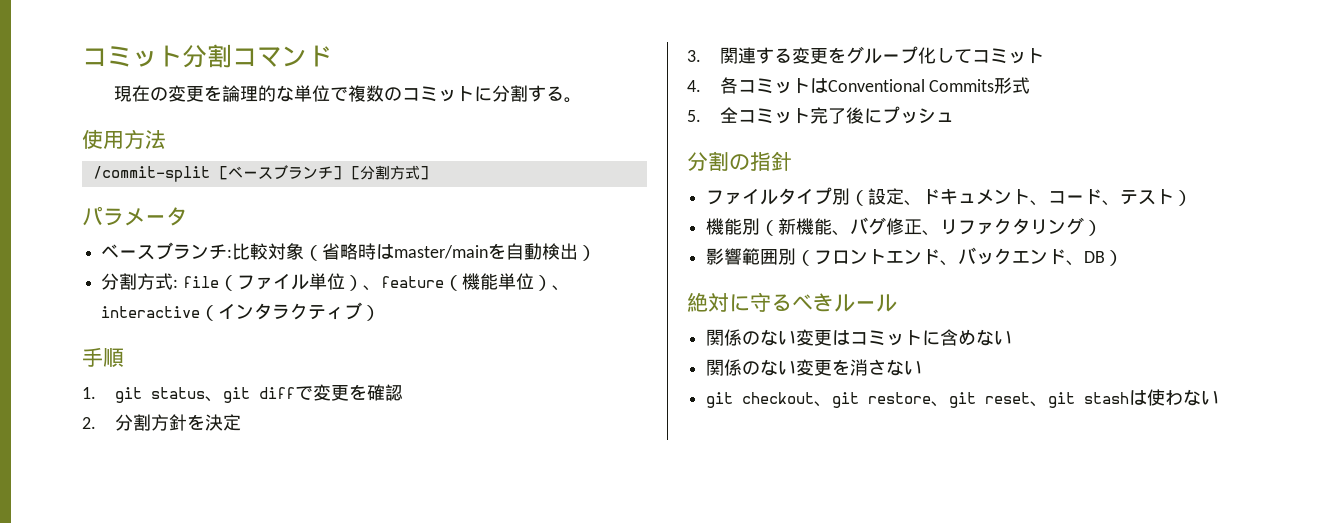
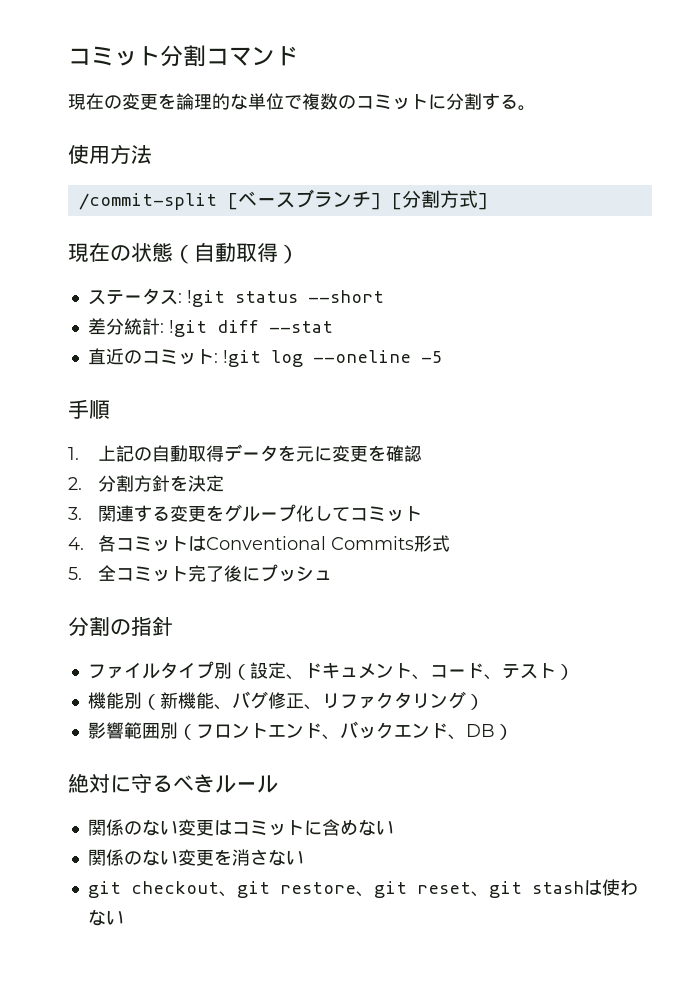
[82,206,187,226] [101,242,597,261] [101,273,570,291] [101,302,381,321] [82,347,124,367] [82,386,313,403] パラメータ // ベースブランチ:比較対象（省略時はmaster/mainを自動検出） // 分割方式: file（ファイル単位）、feature（機能単位）、interactive（インタラクティブ） // 手順 // 1. git status、git diffで -> [68,242,299,264] [87,288,384,307] [87,318,333,337] [87,348,442,367] [68,399,110,419] [68,444,332,462] 現在の状態（自動取得） // ステータス: !git status --short // 差分統計: !git diff --stat // 直近のコミット: !git log --oneline -5 // 手順 // 1.上記の自動取得データを元に

